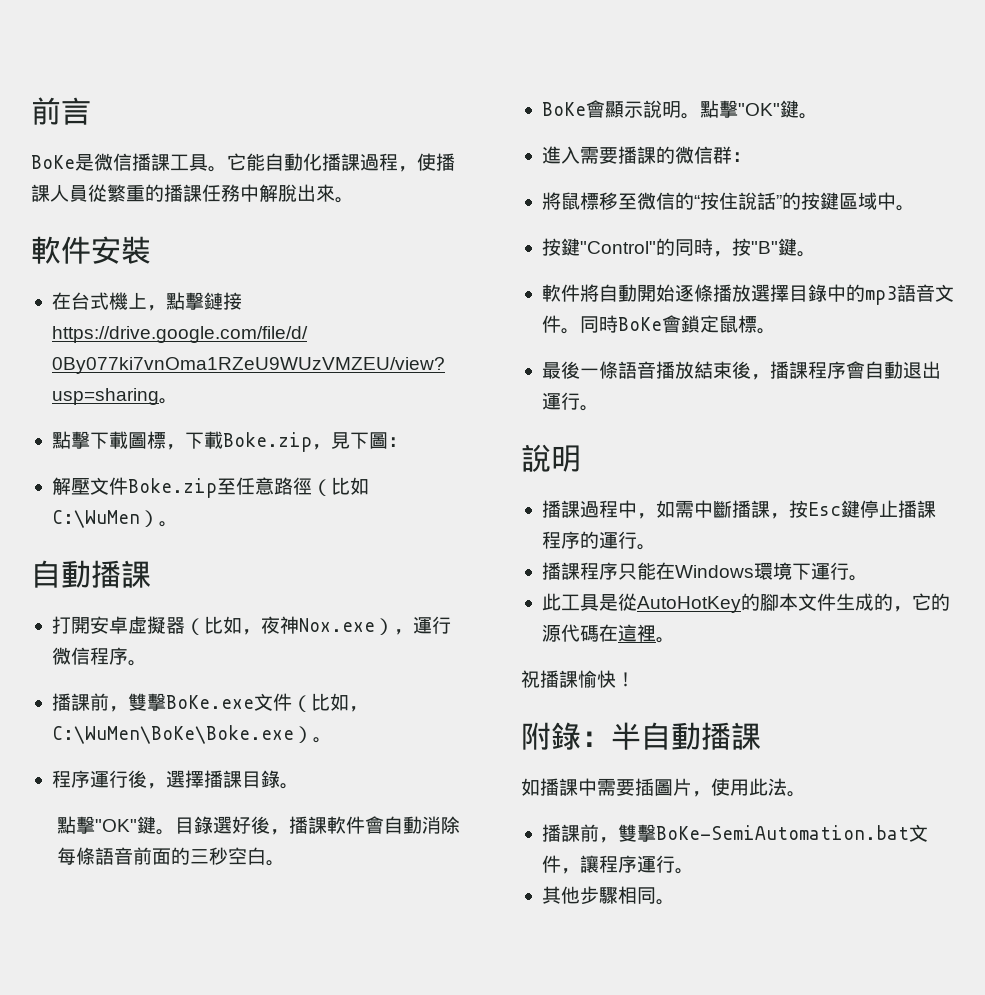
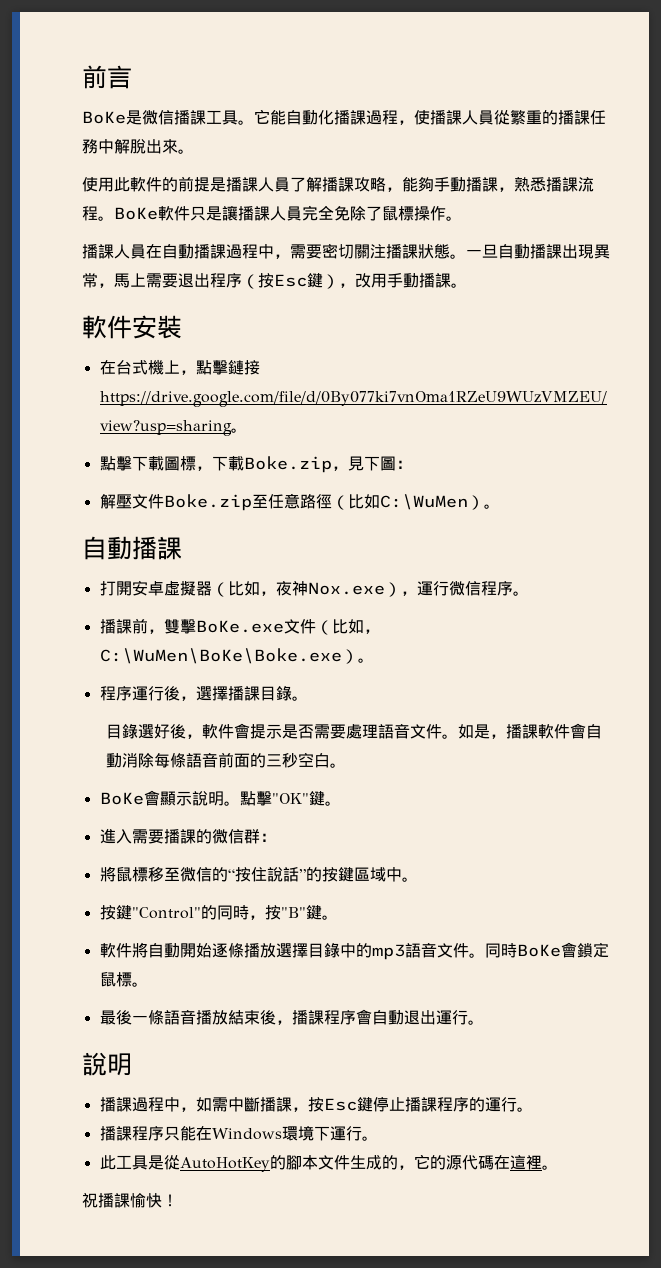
(354, 200) none -> [82,176,594,192] [82,205,462,221] [82,243,610,259] [82,273,467,289] // 使用此軟件的前提是播課人員了解播課攻略，能夠手動播課，熟悉播課流程。BoKe軟件只是讓播課人員完全免除了鼠標操作。 // 播課人員在自動播課過程中，需要密切關注播課狀態。一旦自動播課出現異常，馬上需要退出程序（按Esc鍵），改用手動播課。
[56,816,270,835] 點擊"OK"鍵。目錄選好後 -> [106,723,491,739] 目錄選好後，軟件會提示是否需要處理語音文件。如是
[521,722,761,750] [521,778,806,797] [541,824,928,843] [541,855,694,874] [541,886,675,905] // 附錄：半自動播課 // 如播課中需要插圖片，使用此法。 // 播課前，雙擊BoKe-SemiAutomation.bat文件，讓程序運行。 // 其他步驟相同。 -> (178, 1200) none

